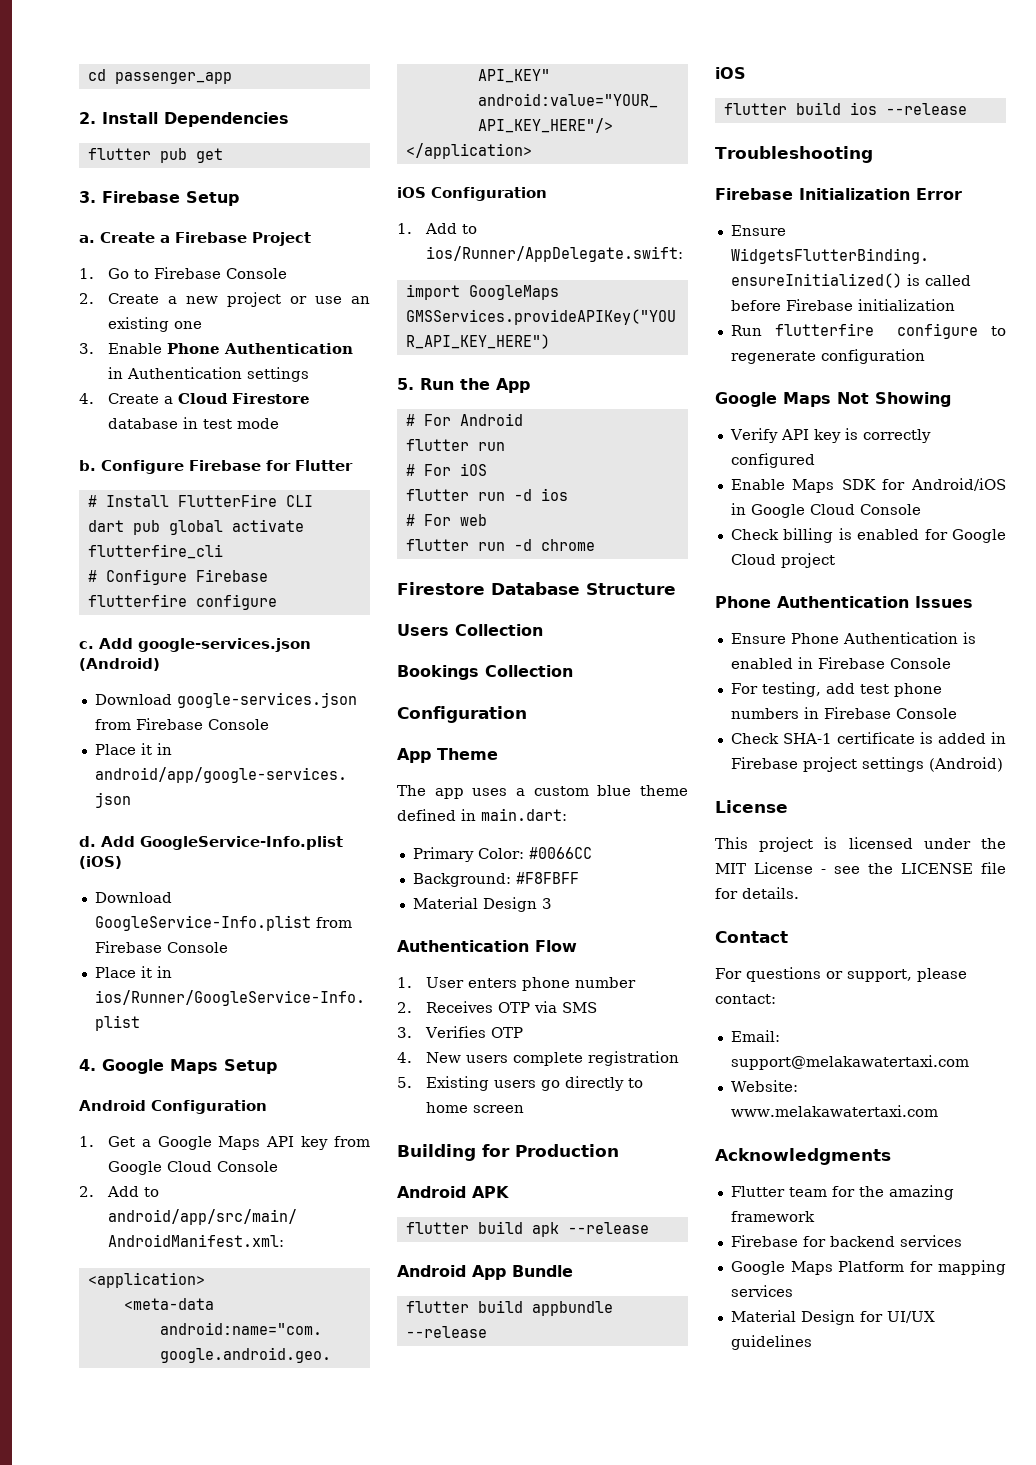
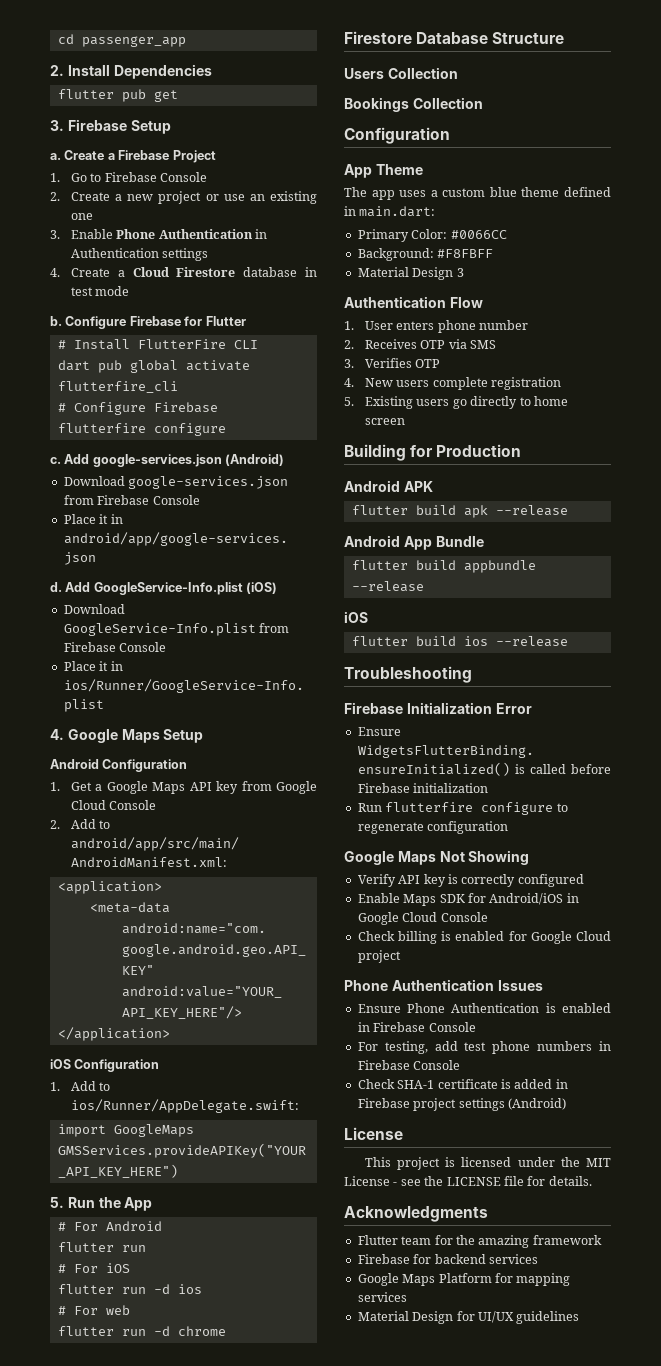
[715,931,788,943] [715,967,967,982] [715,994,776,1004] [730,1030,780,1042] [730,1055,969,1070] [730,1080,798,1092] [730,1105,938,1117] // Contact // For questions or support, please contact: // Email: support@melakawatertaxi.com // Website: www.melakawatertaxi.com -> (592, 1181) none

